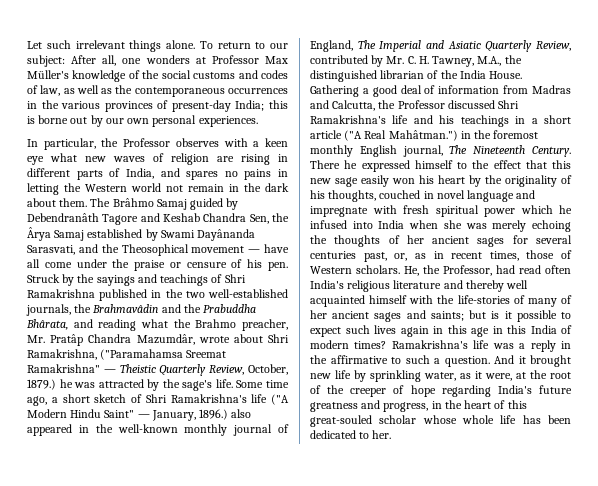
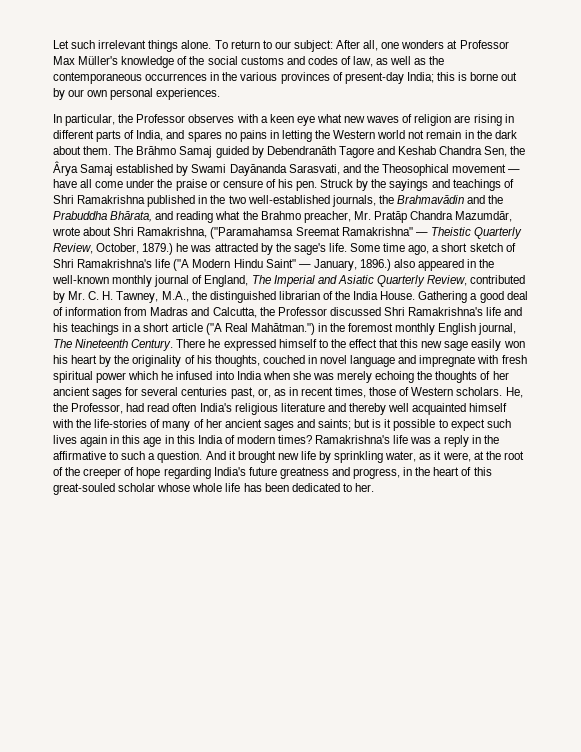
[112,198,154,207] Brâhmo -> [136,146,177,155] Brāhmo
[27,213,99,222] Debendranâth -> [266,146,336,155] Debendranāth
[197,229,256,241] Dayânanda -> [229,164,287,176] Dayānanda
[92,304,159,313] Brahmavâdin -> [396,195,464,204] Brahmavādin
[26,319,68,330] Bhârata, -> [110,211,153,222] Bhārata,
[50,334,195,346] Pratâp Chandra Mazumdâr, -> [373,211,513,223] Pratāp Chandra Mazumdār,
[388,130,458,141] Mahâtman.") -> [250,323,315,335] Mahātman.")

